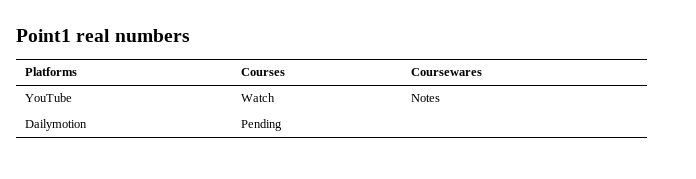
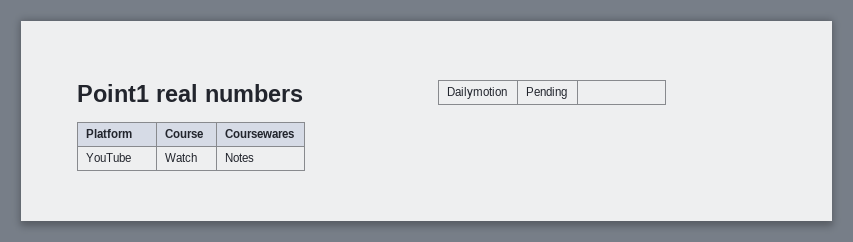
[25,67,78,76] [241,68,286,76] Platforms | Courses -> [86,129,133,138] [165,129,204,138] Platform | Course

